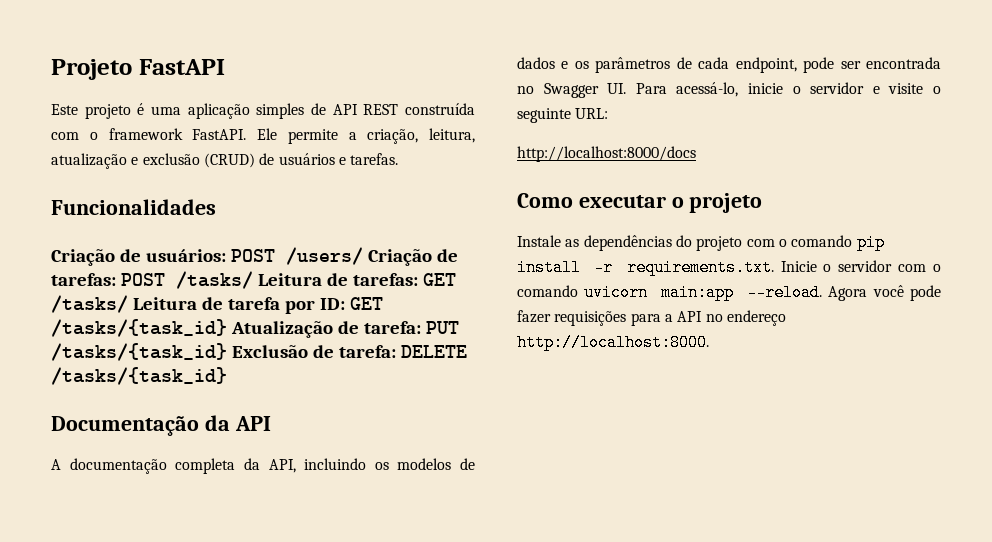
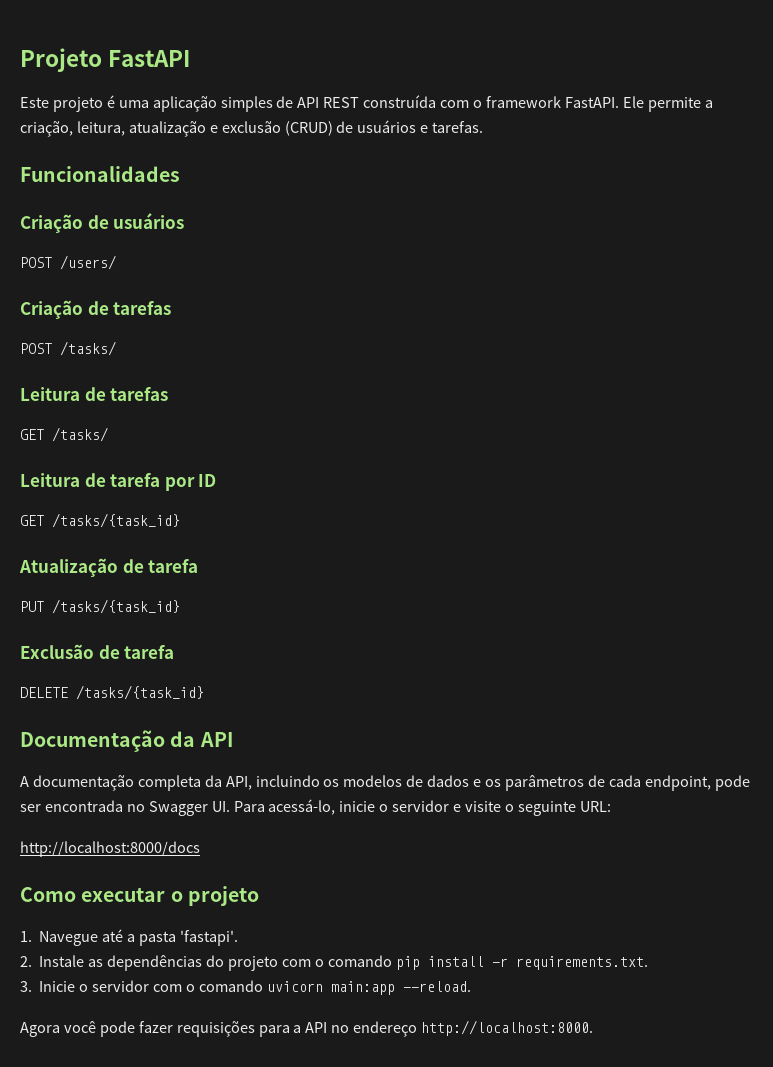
[145,249,226,262] usuários: -> [113,213,185,229] usuários //
[367,249,458,266] [51,273,116,286] Criação de tarefas: -> [20,300,172,320] // Criação de tarefas //
[257,273,418,286] Leitura de tarefas: -> [20,387,169,401] // Leitura de tarefas //
(128, 304) none -> (108, 434) //
[319,298,345,310] ID: -> [198,474,217,487] ID //
(227, 328) none -> (180, 520) //
[363,321,421,334] tarefa: -> [148,559,199,573] tarefa //
(227, 352) none -> (180, 606) //
[338,345,396,358] tarefa: -> [124,645,175,659] tarefa //
(763, 203) none -> [20,929,238,946] [20,956,32,967] 1. Navegue até a pasta 'fastapi'. // 2.
(774, 267) none -> [20,981,32,992] // 3.
(822, 292) none -> (471, 986) //

